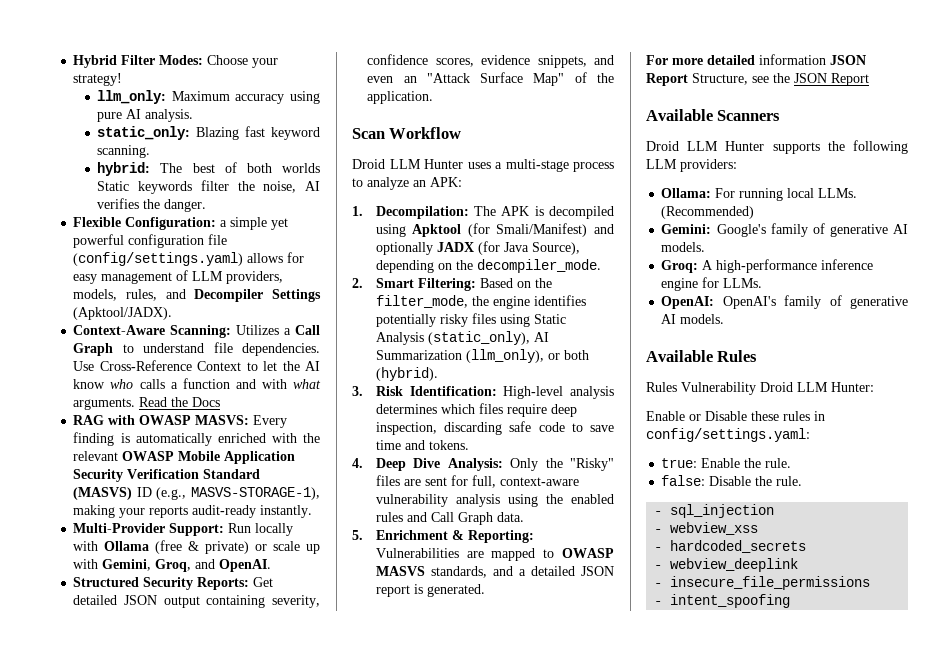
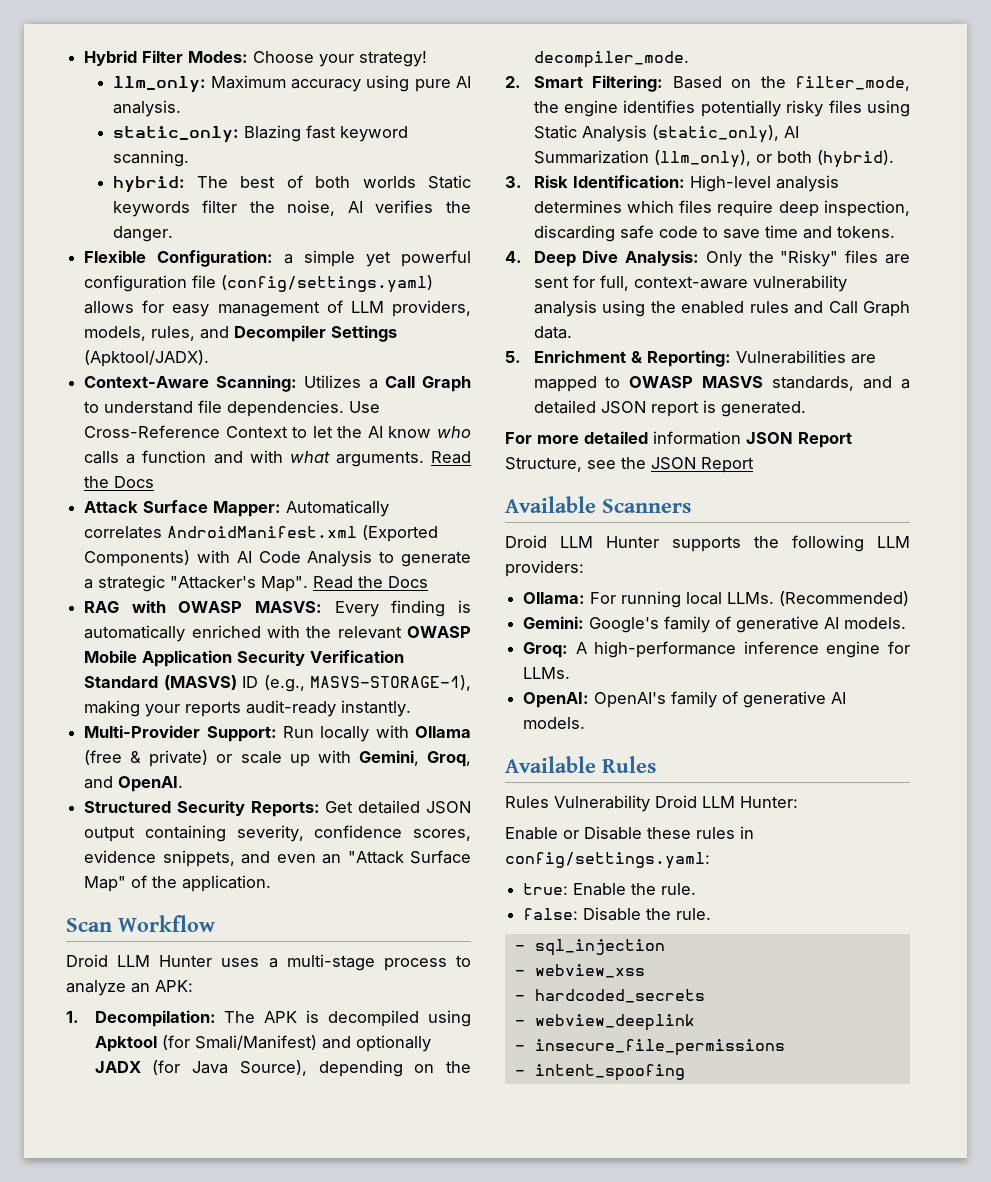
(221, 402) none -> [84,500,390,517] [84,525,439,542] [84,550,471,567] [84,575,429,592] // Attack Surface Mapper: Automatically correlates AndroidManifest.xml (Exported Components) with AI Code Analysis to generate a strategic "Attacker's Map". Read the Docs

